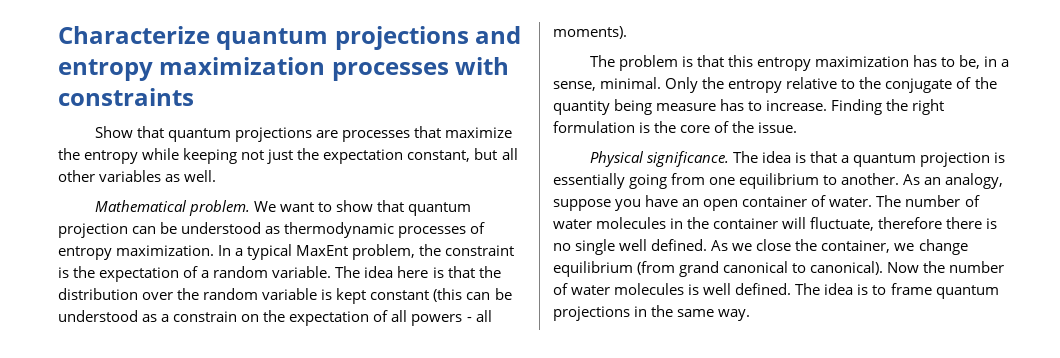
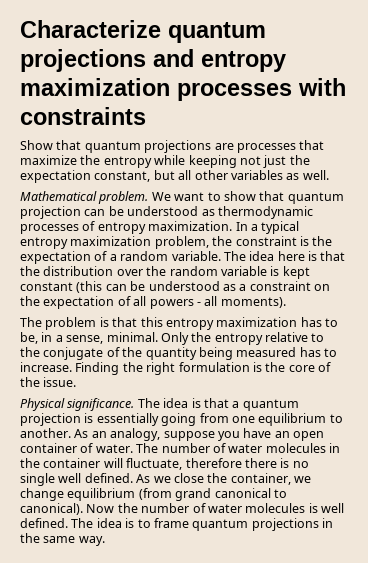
[296,245,349,256] MaxEnt -> [20,236,152,249] entropy maximization
[173,311,238,322] constrain -> [249,281,311,291] constraint
[656,103,717,111] measure -> [236,347,297,357] measured

